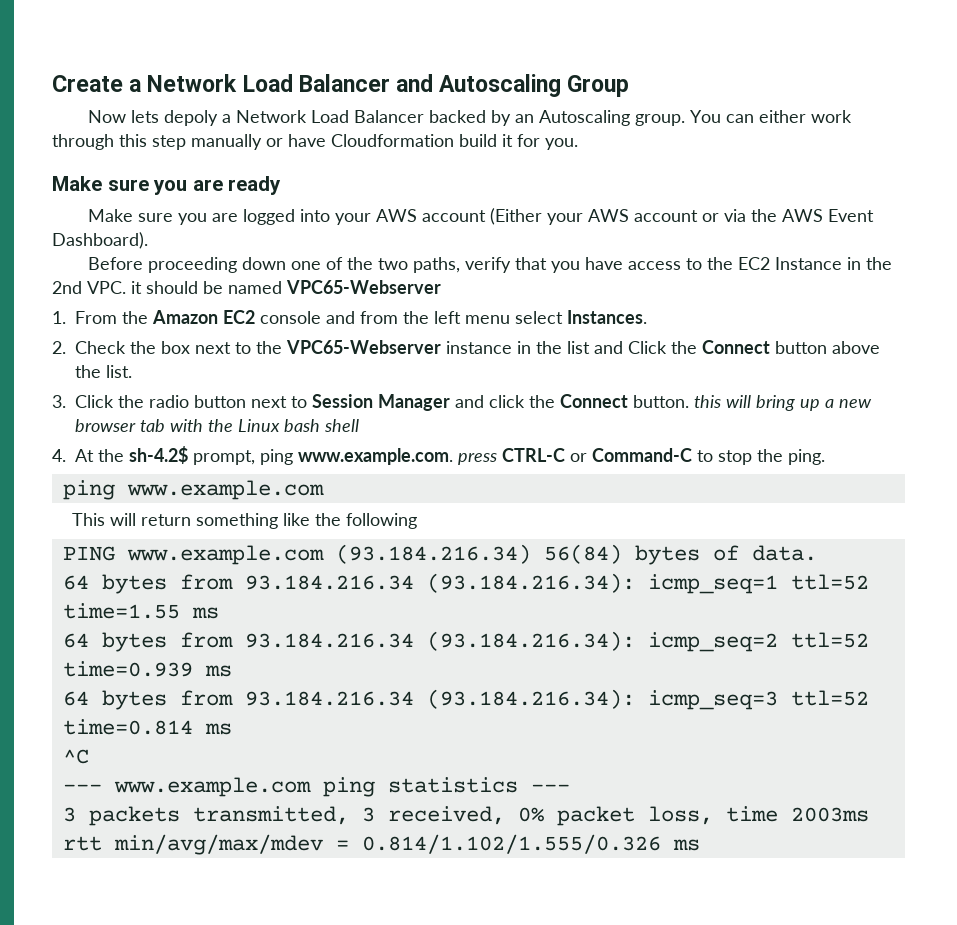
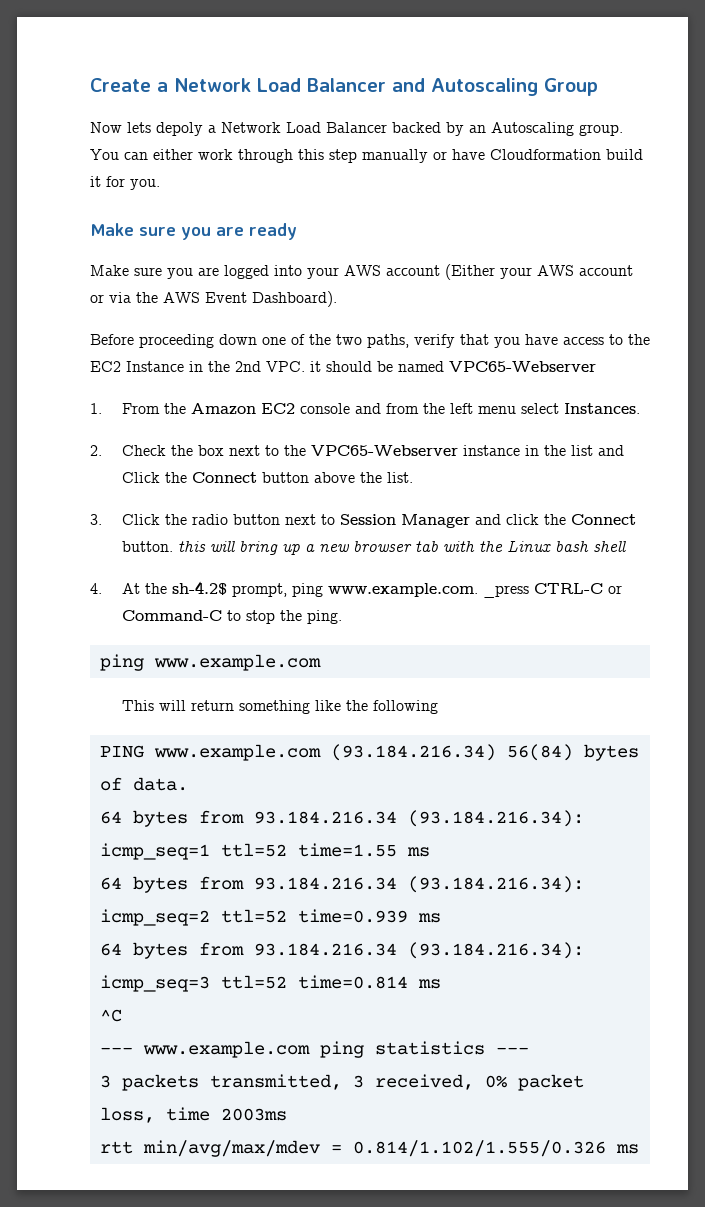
[458,452,497,465] press -> [482,585,529,598] _press

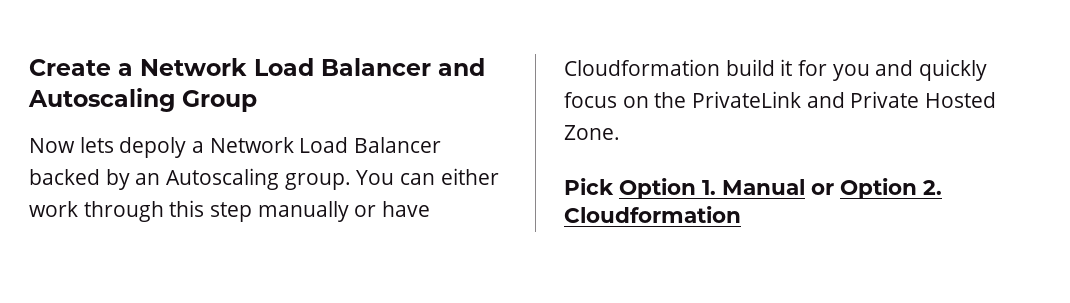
[130,179,160,190] [90,223,297,240] [90,264,633,280] [90,291,337,307] [90,334,650,348] [90,361,596,372] [90,403,640,415] [90,445,624,456] [121,472,413,483] [90,514,636,528] [121,540,626,555] [90,581,622,598] [121,610,342,624] [99,654,321,671] [121,700,438,714] [99,744,639,761] [99,777,188,791] [99,810,584,827] [99,843,430,860] [99,876,584,893] [99,909,441,926] [99,942,584,959] [99,975,441,992] [99,1009,122,1022] [99,1041,529,1058] [99,1074,584,1091] [99,1107,287,1123] [99,1140,639,1157] you. // Make sure you are ready // Make sure you are logged into your AWS account (Either your AWS account or via the AWS Event Dashboard). // Before proceeding down one of the two paths, verify that you have access to the EC2 Instance in the 2nd VPC. it should be named VPC65-Webserver // 1. From the Amazon EC2 console and from the left menu select Instances. // 2. Check the box next to the VPC65-Webserver instance in the list and Click the Connect button above the list. // 3. Click the radio button next to Session Manager and click the Connect button. this will bring up a new browser tab with the Linux bash shell // 4. At the sh-4.2$ prompt, ping www.example.com. _press CTRL-C or Command-C to stop the ping. // ping www.example.com // This will return something like the following // PING www.example.com (93.184.216.34) 56(84) bytes of data. // 64 bytes from 93.184.216.34 (93.184.216.34): icmp_seq=1 ttl=52 time=1.55 ms // 64 bytes from 93.184.216.34 (93.184.216.34): icmp_seq=2 ttl=52 time=0.939 ms // 64 bytes from 93.184.216.34 (93.184.216.34): icmp_seq=3 ttl=52 time=0.814 ms // ^C // --- www.example.com ping statistics --- // 3 packets transmitted, 3 received, 0% packet loss, time 2003ms // rtt min/avg/max/mdev = 0.814/1.102/1.555/0.326 ms -> [832,59,988,81] [564,91,997,108] [564,125,620,140] [564,178,942,199] [564,206,741,223] you and quickly focus on the PrivateLink and Private Hosted Zone. // Pick Option 1. Manual or Option 2. Cloudformation

